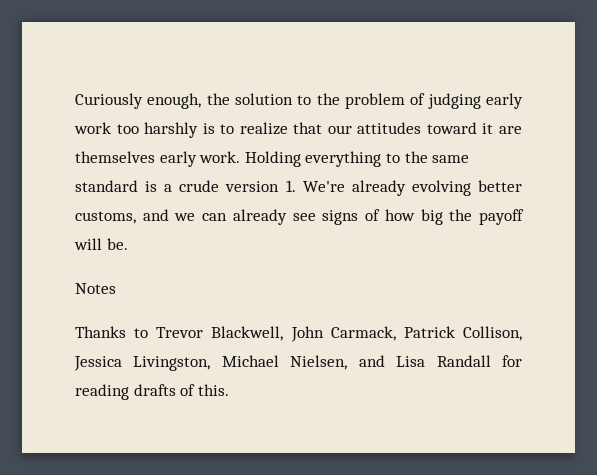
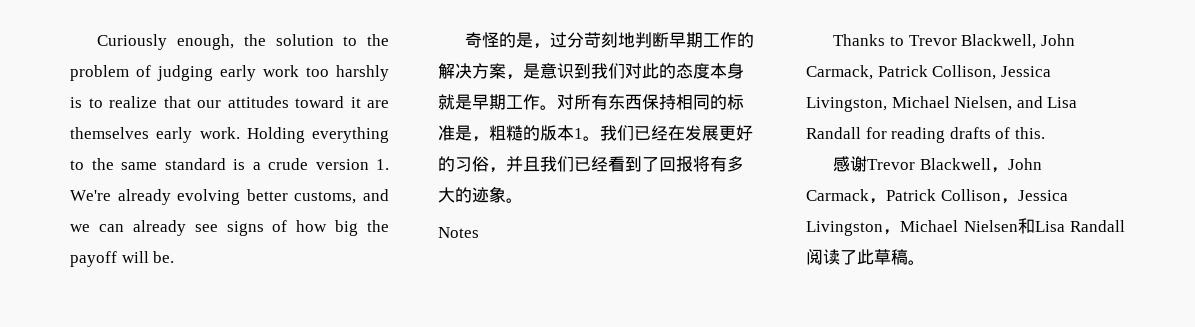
(128, 244) none -> [465,32,755,49] [438,63,744,80] [438,94,744,110] [438,125,753,142] [438,156,744,173] [438,186,523,203] // 奇怪的是，过分苛刻地判断早期工作的解决方案，是意识到我们对此的态度本身就是早期工作。对所有东西保持相同的标准是，粗糙的版本1。我们已经在发展更好的习俗，并且我们已经看到了回报将有多大的迹象。
(229, 390) none -> [833,156,1042,173] [806,189,1068,204] [806,218,1125,236] [806,249,925,265] // 感谢Trevor Blackwell，John Carmack，Patrick Collison，Jessica Livingston，Michael Nielsen和Lisa Randall阅读了此草稿。

